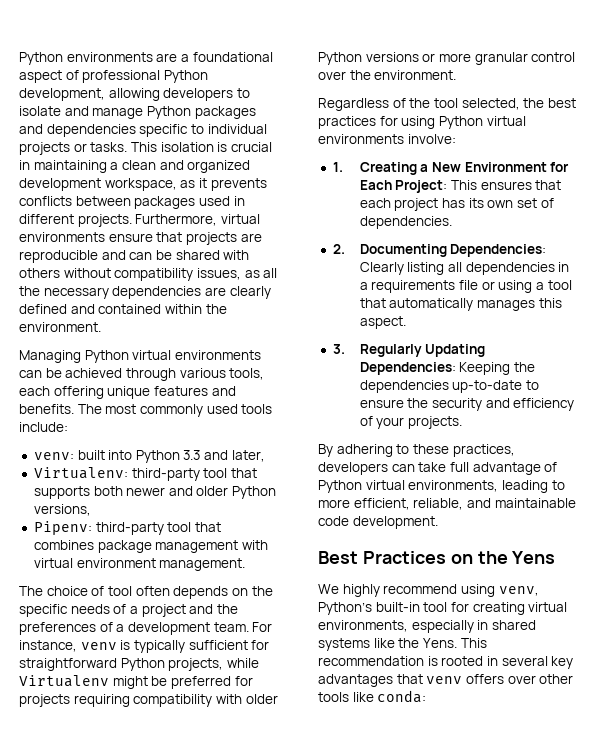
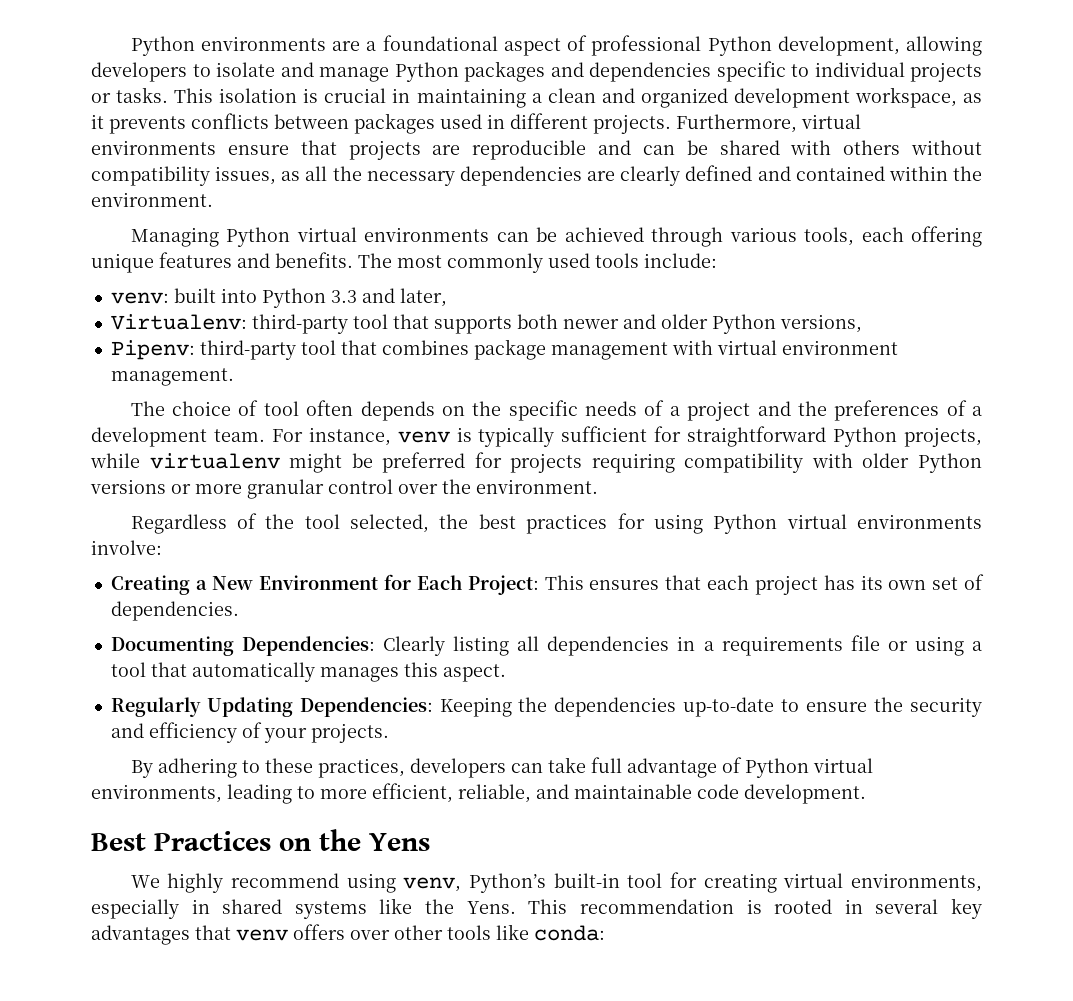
[19,675,109,687] Virtualenv -> [149,453,280,469] virtualenv
[332,162,343,172] 1. -> (162, 547) none
[332,244,345,254] 2. -> (239, 611) none
[332,344,345,354] 3. -> (506, 673) none

